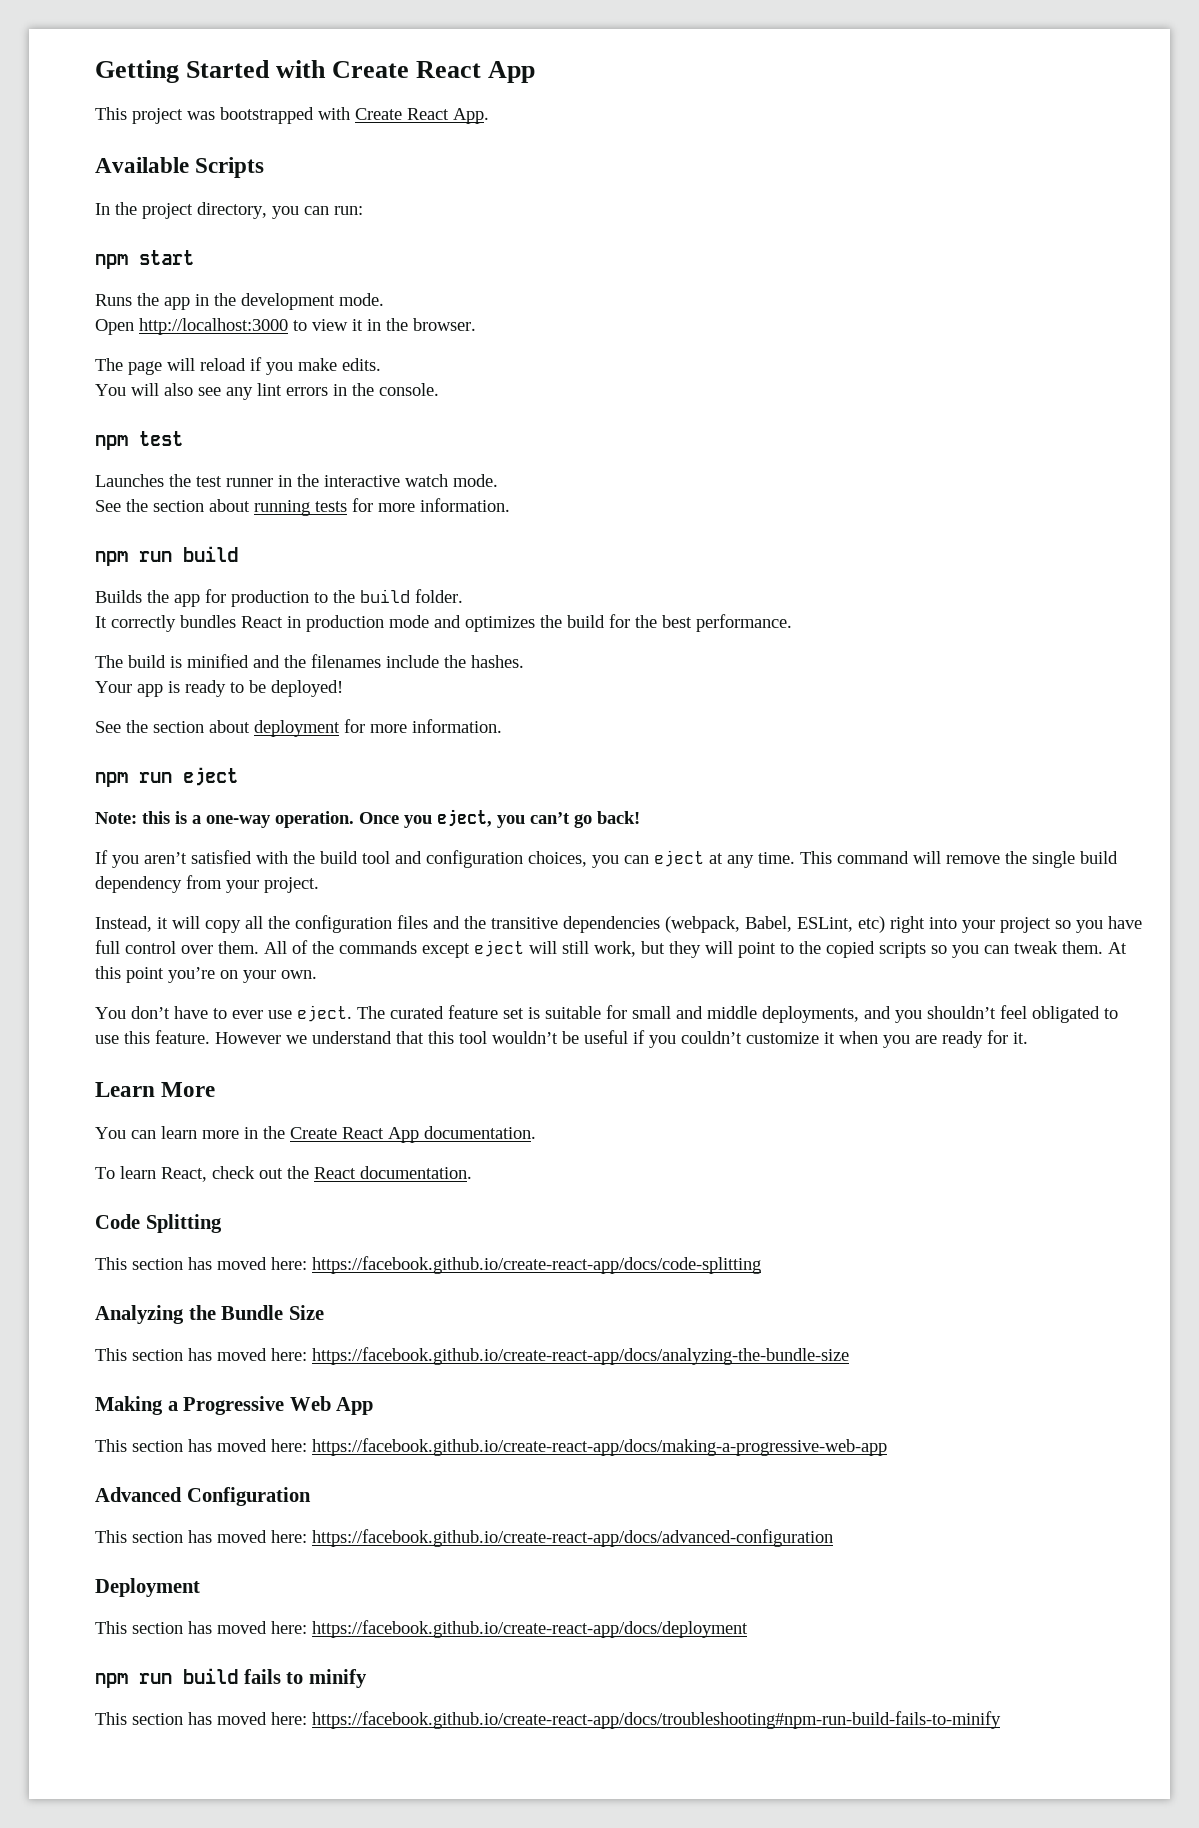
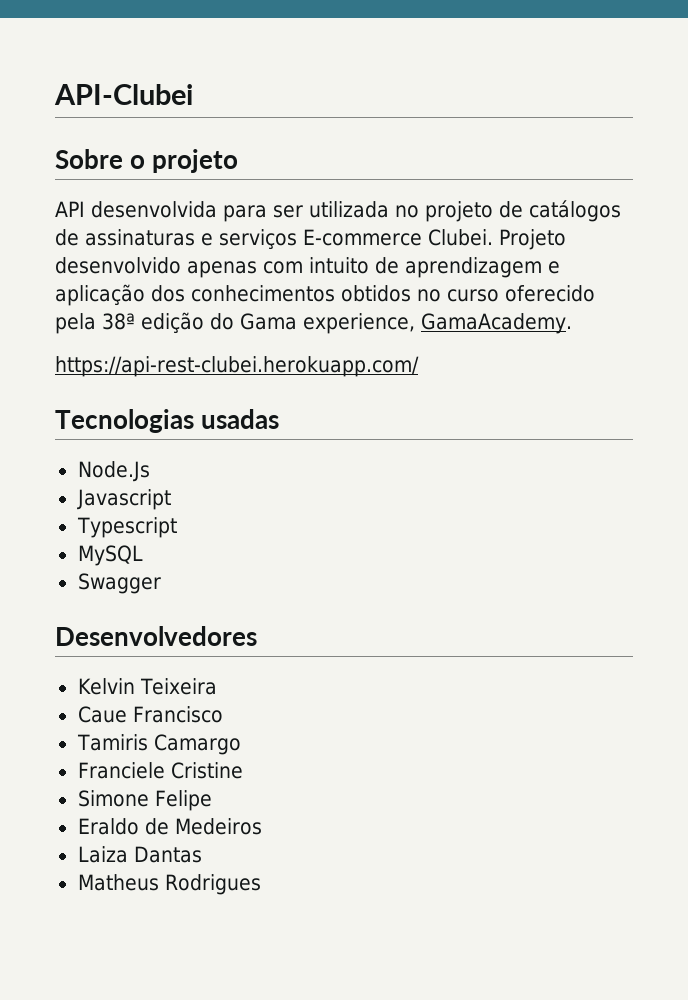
[95,60,536,83] [95,107,489,124] [95,157,265,178] [95,202,363,219] [95,250,194,269] [95,293,384,310] [95,318,476,335] [95,357,381,375] [95,383,439,400] [95,431,183,450] [95,474,498,487] [95,498,510,516] [95,546,238,566] [95,589,463,607] [95,614,792,632] [95,654,524,668] [95,680,343,697] [95,719,502,737] [95,767,238,787] [95,809,640,828] [95,850,1118,868] [95,875,319,893] [95,915,1142,933] [95,940,1127,958] [95,966,317,983] [95,1005,1118,1023] [95,1030,1028,1048] [95,1082,216,1097] [95,1126,536,1143] [95,1166,472,1182] [95,1214,222,1233] [95,1256,761,1274] [95,1305,324,1324] [95,1347,849,1365] [95,1396,374,1415] [95,1438,887,1456] [95,1487,311,1506] [95,1529,833,1547] [95,1578,200,1597] [95,1620,748,1638] [95,1668,367,1688] [95,1711,1001,1729] Getting Started with Create React App // This project was bootstrapped with Create React App. // Available Scripts // In the project directory, you can run: // npm start // Runs the app in the development mode. // Open http://localhost:3000 to view it in the browser. // The page will reload if you make edits. // You will also see any lint errors in the console. // npm test // Launches the test runner in the interactive watch mode. // See the section about running tests for more information. // npm run build // Builds the app for production to the build folder. // It correctly bundles React in production mode and optimizes the build for the best performance. // The build is minified and the filenames include the hashes. // Your app is ready to be deployed! // See the section about deployment for more information. // npm run eject // Note: this is a one-way operation. Once you eject, you can’t go back! // If you aren’t satisfied with the build tool and configuration choices, you can eject at any time. This command will remove the single build dependency from your project. // Instead, it will copy all the configuration files and the transitive dependencies (webpack, Babel, ESLint, etc) right into your project so you have full control over them. All of the commands except eject will still work, but they will point to the copied scripts so you can tweak them. At this point you’re on your own. // You don’t have to ever use eject. The curated feature set is suitable for small and middle deployments, and you shouldn’t feel obligated to use this feature. However we understand that this tool wouldn’t be useful if you couldn’t customize it when you are ready for it. // Learn More // You can learn more in the Create React App documentation. // To learn React, check out the React documentation. // Code Splitting // This section has moved here: https://facebook.github.io/create-react-app/docs/code-splitting // Analyzing the Bundle Size // This section has moved here: https://facebook.github.io/create-react-app/docs/analyzing-the-bundle-size // Making a Progressive Web App // This section has moved here: https://facebook.github.io/create-react-app/docs/making-a-progressive-web-app // Advanced Configuration // This section has moved here: https://facebook.github.io/create-react-app/docs/advanced-configuration // Deployment // This section has moved here: https://facebook.github.io/create-react-app/docs/deployment // npm run build fails to minify // This section has moved here: https://facebook.github.io/create-react-app/docs/troubleshooting#npm-run-build-fails-to-minify -> [54,84,193,105] [55,149,239,173] [55,200,621,222] [55,229,566,250] [55,257,560,278] [55,284,595,306] [55,312,572,334] [55,356,419,377] [55,409,280,433] [77,461,150,482] [76,489,171,510] [76,517,177,538] [77,545,143,566] [77,573,161,594] [55,626,257,646] [77,678,218,695] [77,706,223,723] [76,734,241,755] [77,762,243,779] [77,790,212,811] [77,818,262,835] [77,846,202,863] [77,874,261,895] API-Clubei // Sobre o projeto // API desenvolvida para ser utilizada no projeto de catálogos de assinaturas e serviços E-commerce Clubei. Projeto desenvolvido apenas com intuito de aprendizagem e aplicação dos conhecimentos obtidos no curso oferecido pela 38ª edição do Gama experience, GamaAcademy. // https://api-rest-clubei.herokuapp.com/ // Tecnologias usadas // Node.Js // Javascript // Typescript // MySQL // Swagger // Desenvolvedores // Kelvin Teixeira // Caue Francisco // Tamiris Camargo // Franciele Cristine // Simone Felipe // Eraldo de Medeiros // Laiza Dantas // Matheus Rodrigues

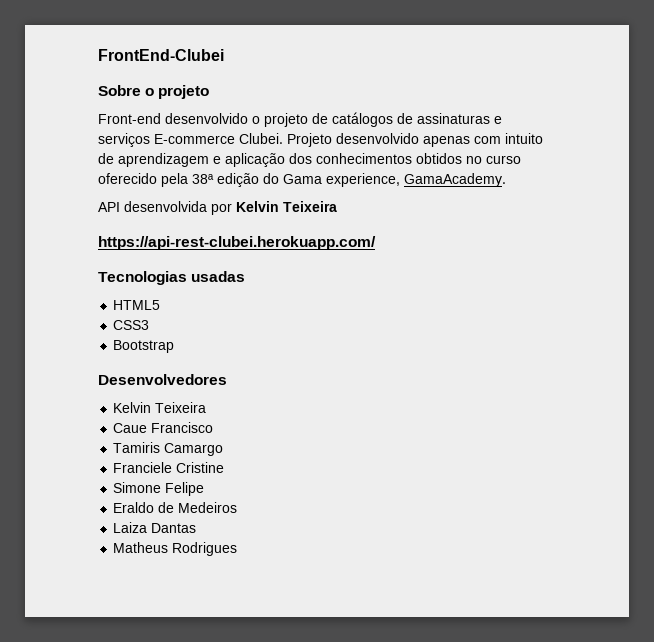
[54,84,193,105] API-Clubei -> [98,49,224,61] FrontEnd-Clubei
[55,201,419,222] API desenvolvida para ser utilizada no -> [98,113,260,124] Front-end desenvolvido o
[55,356,419,377] [55,409,280,433] [77,461,150,482] [76,489,171,510] [76,517,177,538] [77,545,143,566] [77,573,161,594] https://api-rest-clubei.herokuapp.com/ // Tecnologias usadas // Node.Js // Javascript // Typescript // MySQL // Swagger -> [98,201,337,215] [98,236,376,250] [98,271,246,285] [113,300,161,310] [113,320,150,330] [113,340,175,353] API desenvolvida por Kelvin Teixeira // https://api-rest-clubei.herokuapp.com/ // Tecnologias usadas // HTML5 // CSS3 // Bootstrap

